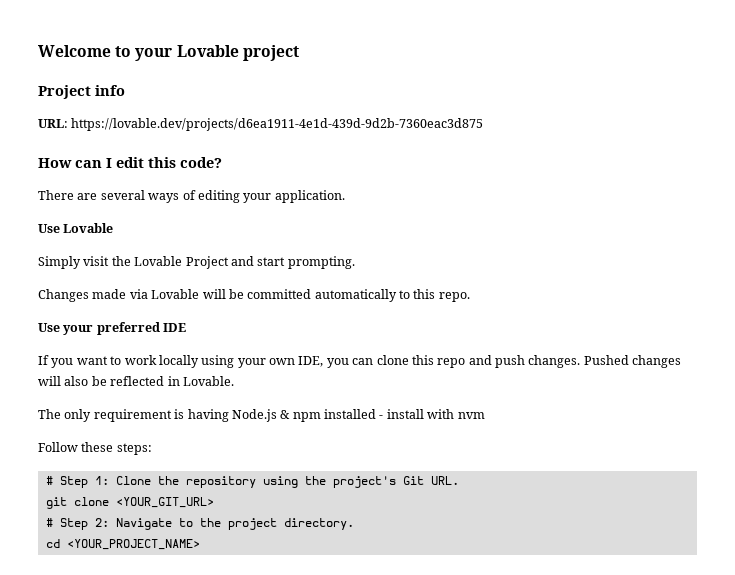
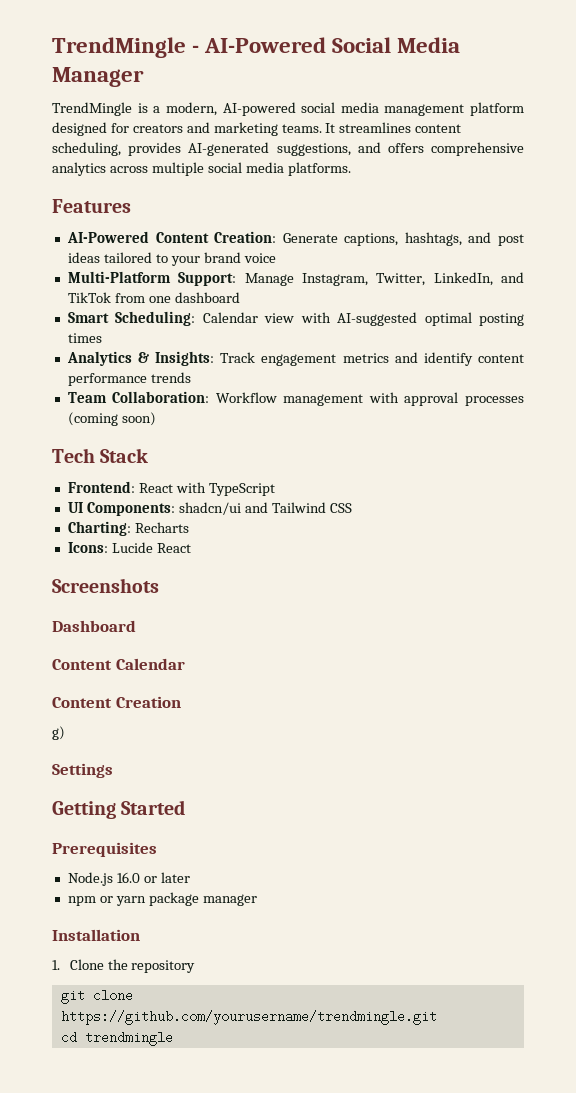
[38,45,299,61] [38,85,125,99] [38,118,484,131] [38,157,222,168] [38,190,345,203] [38,223,114,233] [38,256,355,269] [38,289,470,302] [38,322,187,335] [38,355,682,368] [38,376,234,386] [38,409,485,422] [38,442,152,455] [45,476,459,488] [45,497,214,509] [45,518,354,530] Welcome to your Lovable project // Project info // URL: https://lovable.dev/projects/d6ea1911-4e1d-439d-9d2b-7360eac3d875 // How can I edit this code? // There are several ways of editing your application. // Use Lovable // Simply visit the Lovable Project and start prompting. // Changes made via Lovable will be committed automatically to this repo. // Use your preferred IDE // If you want to work locally using your own IDE, you can clone this repo and push changes. Pushed changes will also be reflected in Lovable. // The only requirement is having Node.js & npm installed - install with nvm // Follow these steps: // # Step 1: Clone the repository using the project's Git URL. // git clone <YOUR_GIT_URL> // # Step 2: Navigate to the project directory. -> [52,37,461,58] [52,67,144,87] [52,102,524,116] [52,122,462,136] [52,142,524,156] [52,162,351,176] [52,199,131,213] [66,231,524,246] [67,252,276,266] [67,271,524,286] [67,292,240,303] [67,311,525,326] [67,333,102,343] [66,351,525,366] [67,372,191,386] [67,391,524,406] [67,412,156,426] [52,448,149,463] [67,481,275,496] [67,502,352,516] [67,521,189,536] [67,542,191,553] [52,578,159,593] [52,620,136,632] [52,658,185,670] [52,696,181,708] [52,726,65,740] [52,763,113,778] [52,800,186,819] [52,842,157,857] [67,872,190,886] [67,892,257,906] [52,929,140,941] [52,959,196,973] [60,989,133,1004] [60,1010,437,1025] TrendMingle - AI-Powered Social Media Manager // TrendMingle is a modern, AI-powered social media management platform designed for creators and marketing teams. It streamlines content scheduling, provides AI-generated suggestions, and offers comprehensive analytics across multiple social media platforms. // Features // AI-Powered Content Creation: Generate captions, hashtags, and post ideas tailored to your brand voice // Multi-Platform Support: Manage Instagram, Twitter, LinkedIn, and TikTok from one dashboard // Smart Scheduling: Calendar view with AI-suggested optimal posting times // Analytics & Insights: Track engagement metrics and identify content performance trends // Team Collaboration: Workflow management with approval processes (coming soon) // Tech Stack // Frontend: React with TypeScript // UI Components: shadcn/ui and Tailwind CSS // Charting: Recharts // Icons: Lucide React // Screenshots // Dashboard // Content Calendar // Content Creation // g) // Settings // Getting Started // Prerequisites // Node.js 16.0 or later // npm or yarn package manager // Installation // 1. Clone the repository // git clone https://github.com/yourusername/trendmingle.git
[66,539,200,550] <YOUR_PROJECT_NAME> -> [84,1031,173,1046] trendmingle

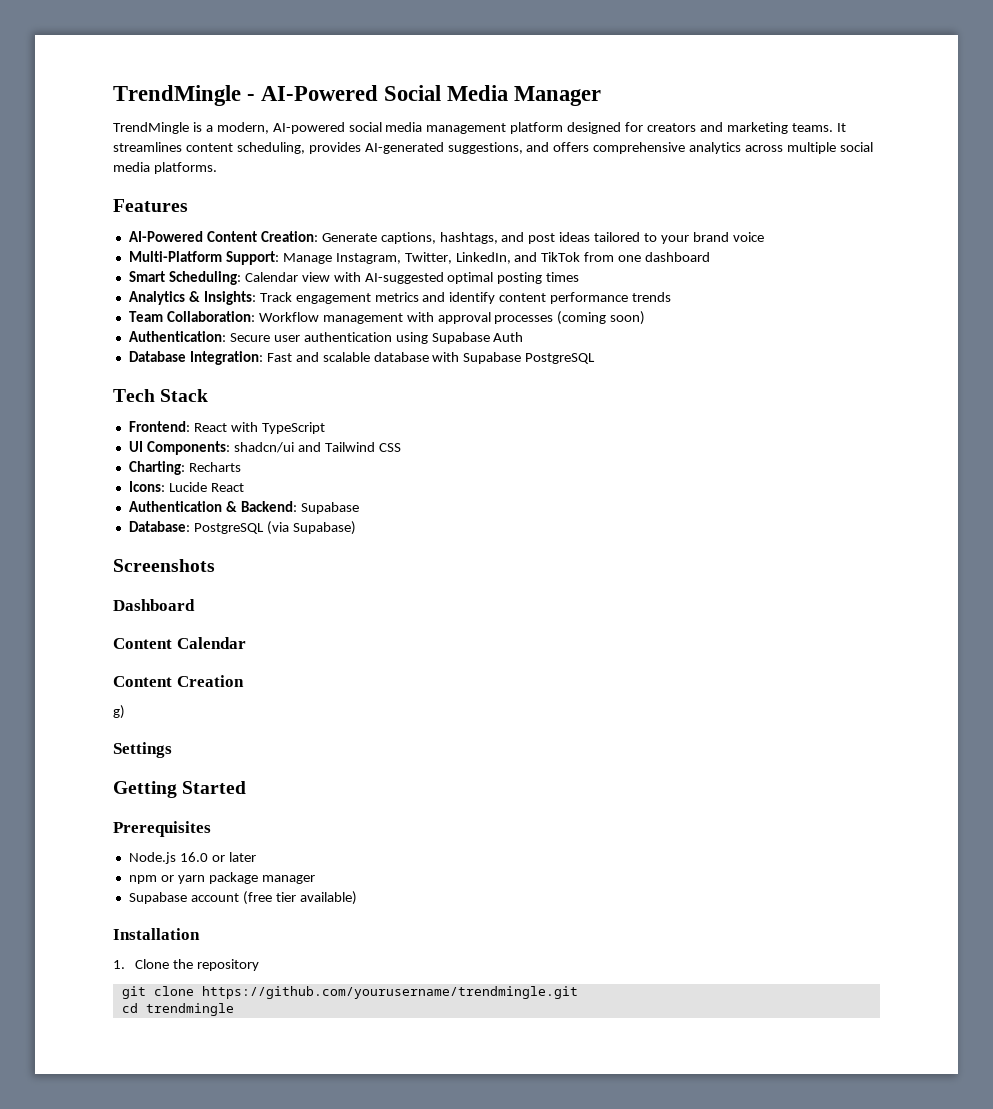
(156, 419) none -> [128,331,524,344] [128,351,596,365] // Authentication: Secure user authentication using Supabase Auth // Database Integration: Fast and scalable database with Supabase PostgreSQL
(191, 548) none -> [128,501,359,514] [128,521,356,535] // Authentication & Backend: Supabase // Database: PostgreSQL (via Supabase)
(257, 900) none -> [128,891,357,905] // Supabase account (free tier available)

